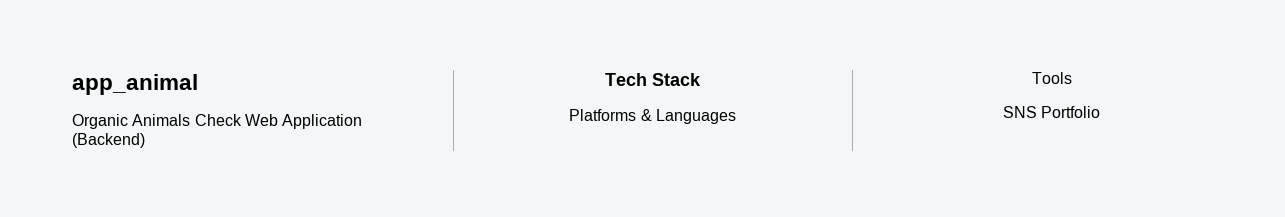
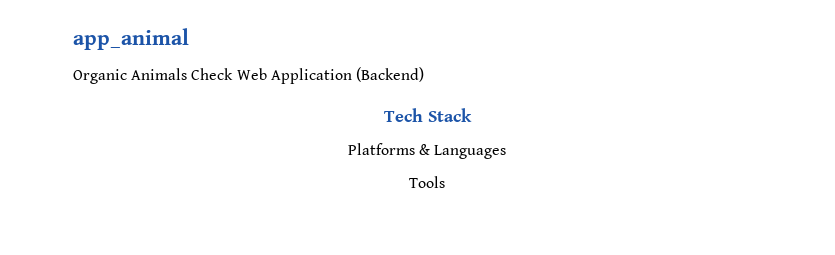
[1002,106,1101,118] // SNS Portfolio -> (445, 182) none

